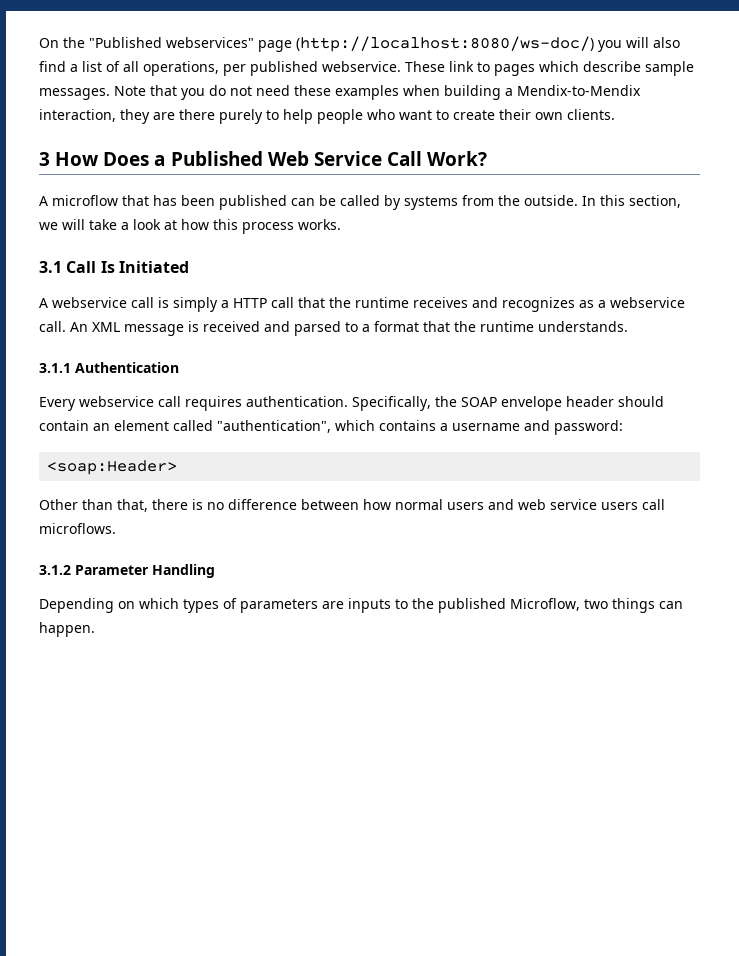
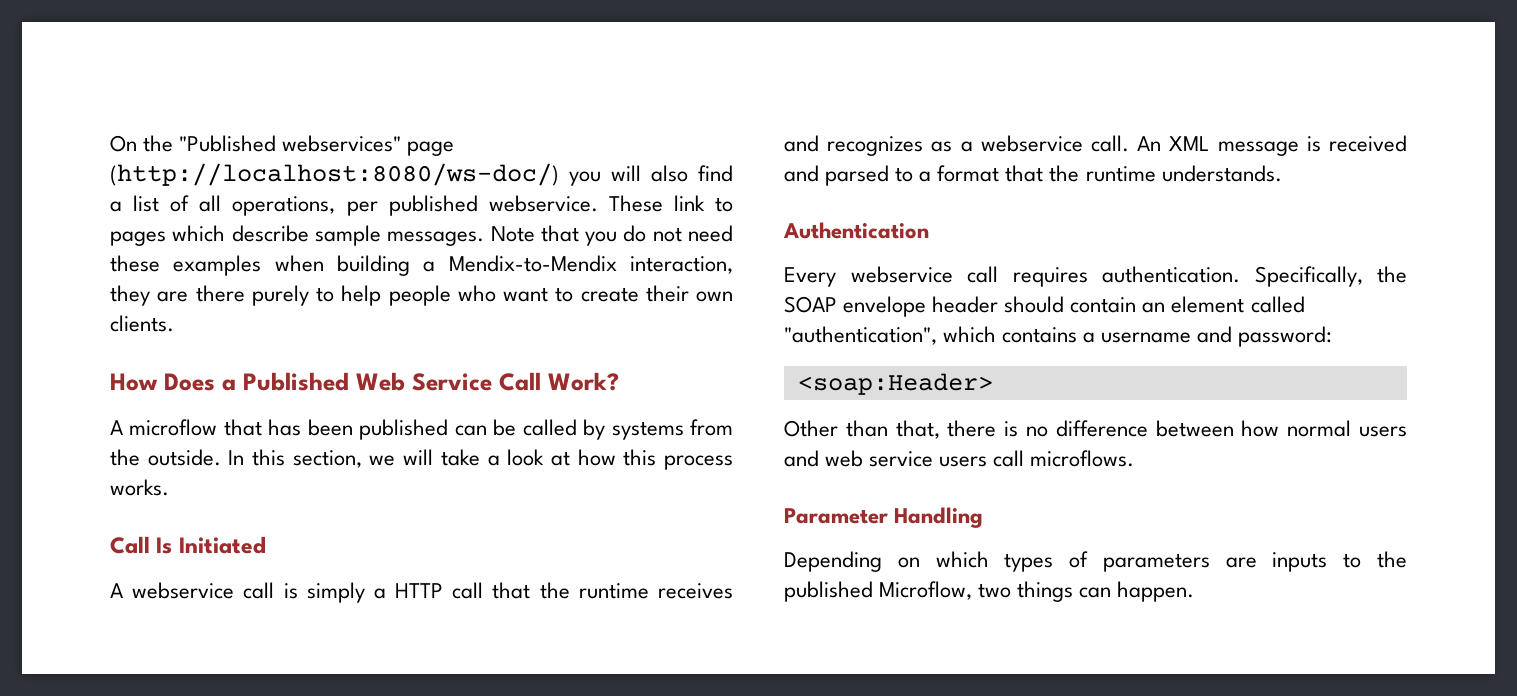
[39,152,50,166] 3 -> (174, 323) none
[39,261,62,273] 3.1 -> (169, 487) none
[39,363,71,373] 3.1.1 -> (1282, 173) none
[39,565,71,575] 3.1.2 -> (1135, 458) none

